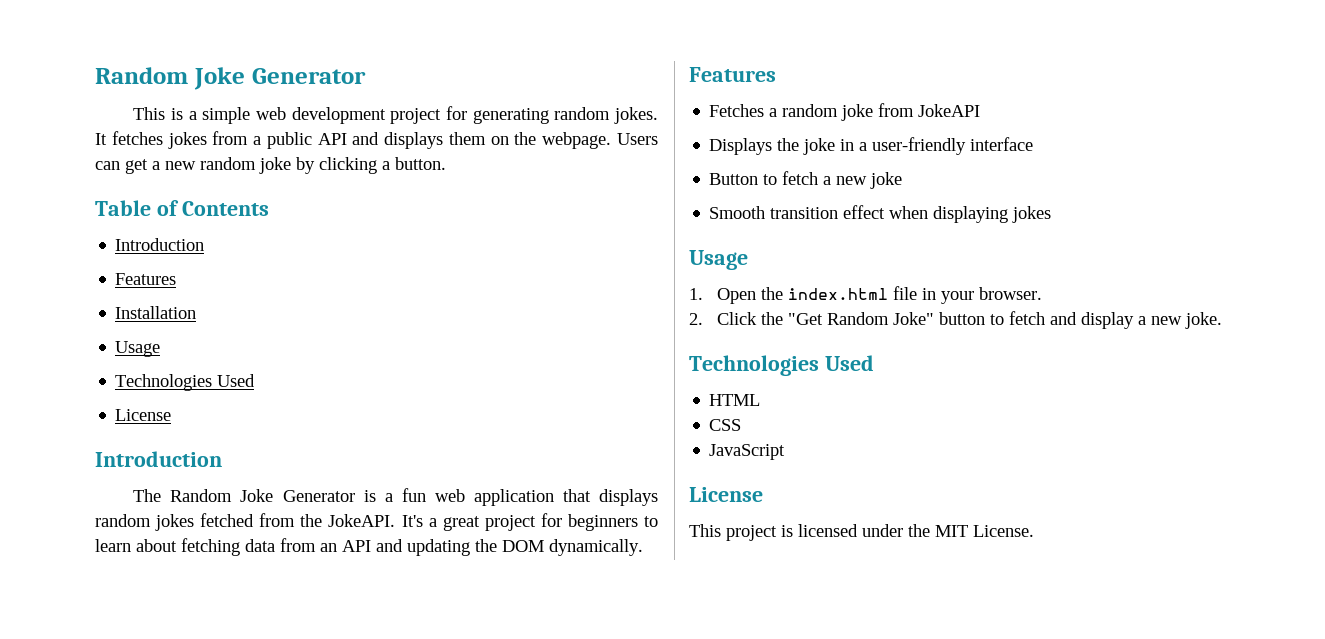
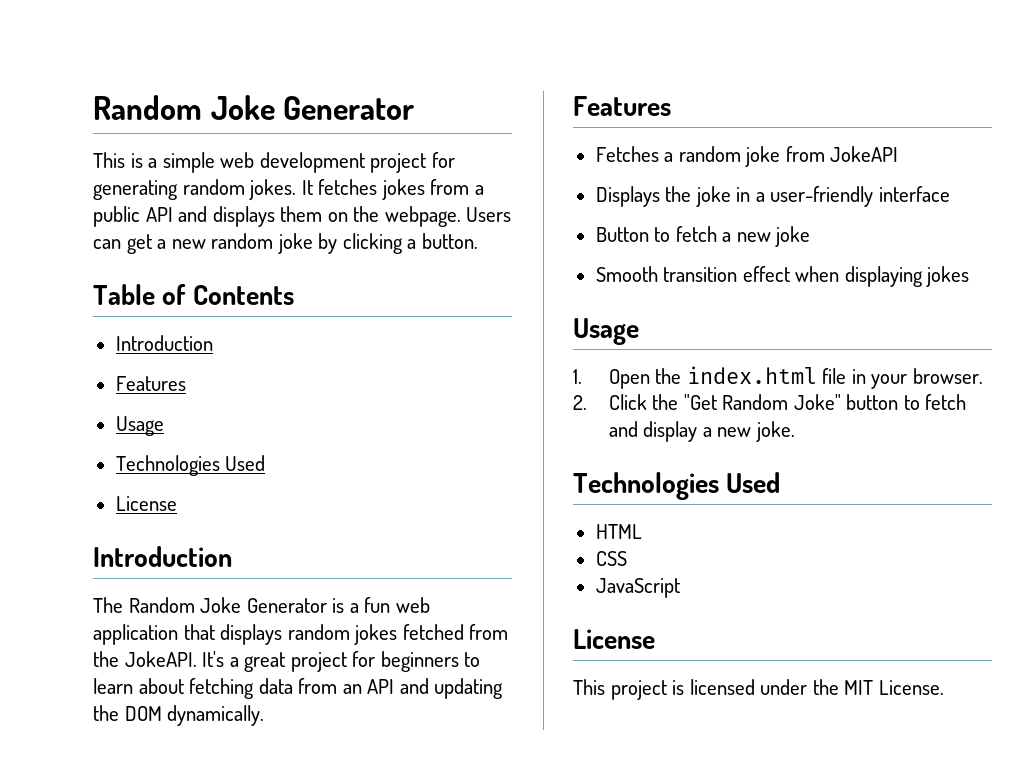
[115,306,197,319] // Installation -> (186, 383) none

